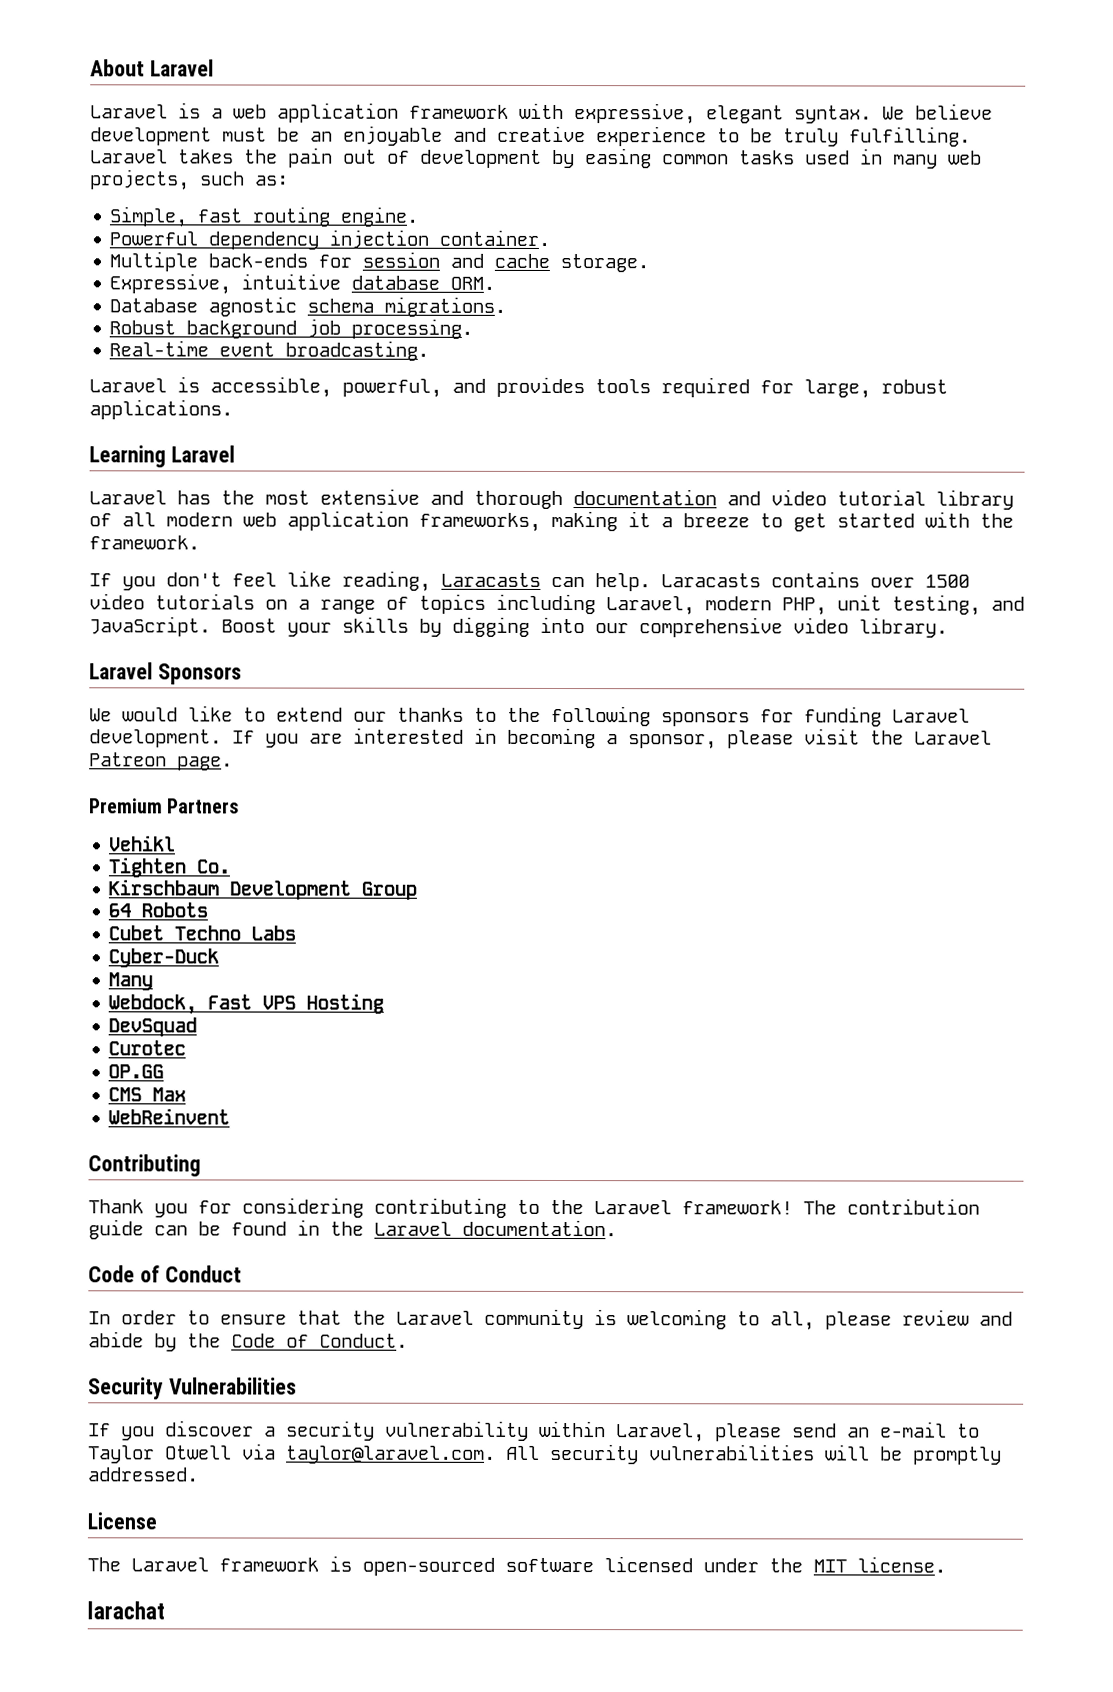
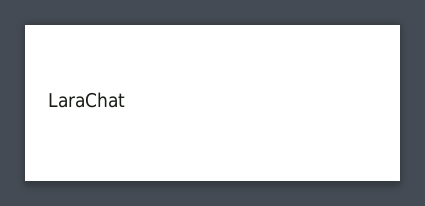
[90,59,214,77] [90,102,993,125] [90,125,971,147] [90,147,982,169] [90,169,289,191] [109,206,420,228] [109,229,551,250] [109,251,650,273] [109,273,496,295] [109,296,507,317] [109,318,474,339] [109,340,430,361] [89,376,948,399] [89,399,233,420] [89,445,235,468] [89,488,1014,510] [89,510,1014,532] [89,535,200,550] [89,570,970,592] [89,593,1025,616] [89,616,948,638] [89,662,242,685] [89,705,970,727] [89,727,992,750] [89,752,233,771] [89,798,240,814] [108,835,177,852] [108,857,231,878] [108,879,418,900] [108,902,209,918] [108,925,297,941] [108,948,220,968] [108,972,154,991] [108,993,385,1015] [108,1017,198,1037] [108,1040,187,1056] [108,1064,165,1079] [108,1087,187,1102] [108,1108,231,1125] [88,1154,201,1177] [88,1197,980,1218] [88,1219,617,1240] [88,1265,242,1283] [88,1308,1013,1331] [88,1331,408,1352] [88,1377,297,1400] [88,1420,980,1443] [88,1443,1002,1465] [88,1467,199,1482] [87,1512,157,1530] [87,1555,946,1576] [87,1601,165,1620] About Laravel // Laravel is a web application framework with expressive, elegant syntax. We believe development must be an enjoyable and creative experience to be truly fulfilling. Laravel takes the pain out of development by easing common tasks used in many web projects, such as: // Simple, fast routing engine. // Powerful dependency injection container. // Multiple back-ends for session and cache storage. // Expressive, intuitive database ORM. // Database agnostic schema migrations. // Robust background job processing. // Real-time event broadcasting. // Laravel is accessible, powerful, and provides tools required for large, robust applications. // Learning Laravel // Laravel has the most extensive and thorough documentation and video tutorial library of all modern web application frameworks, making it a breeze to get started with the framework. // If you don't feel like reading, Laracasts can help. Laracasts contains over 1500 video tutorials on a range of topics including Laravel, modern PHP, unit testing, and JavaScript. Boost your skills by digging into our comprehensive video library. // Laravel Sponsors // We would like to extend our thanks to the following sponsors for funding Laravel development. If you are interested in becoming a sponsor, please visit the Laravel Patreon page. // Premium Partners // Vehikl // Tighten Co. // Kirschbaum Development Group // 64 Robots // Cubet Techno Labs // Cyber-Duck // Many // Webdock, Fast VPS Hosting // DevSquad // Curotec // OP.GG // CMS Max // WebReinvent // Contributing // Thank you for considering contributing to the Laravel framework! The contribution guide can be found in the Laravel documentation. // Code of Conduct // In order to ensure that the Laravel community is welcoming to all, please review and abide by the Code of Conduct. // Security Vulnerabilities // If you discover a security vulnerability within Laravel, please send an e-mail to Taylor Otwell via taylor@laravel.com. All security vulnerabilities will be promptly addressed. // License // The Laravel framework is open-sourced software licensed under the MIT license. // larachat -> [48,92,125,108] LaraChat

